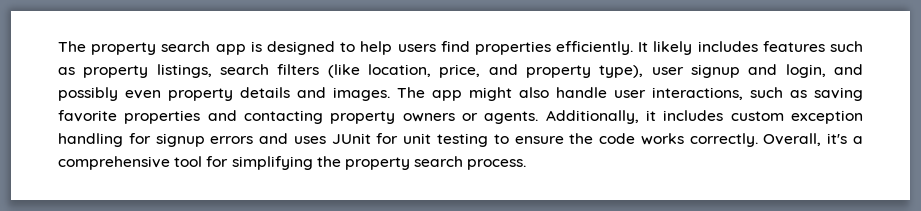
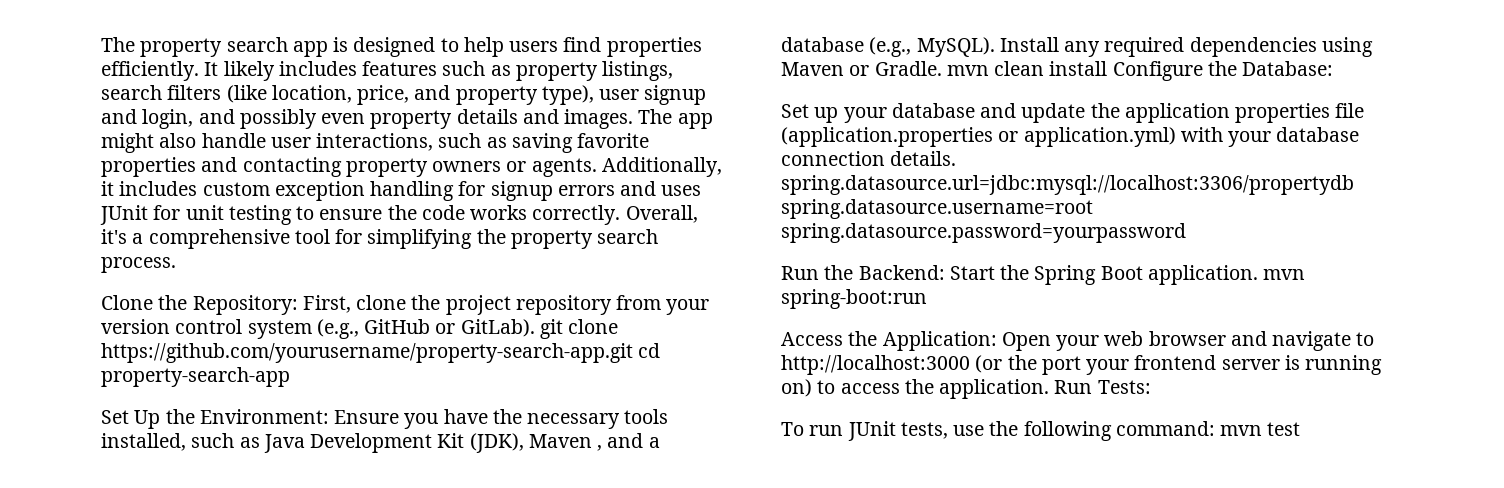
(527, 164) none -> [101,295,710,315] [101,319,619,339] [101,343,661,363] [101,367,290,387] [101,409,669,429] [101,433,660,453] [781,37,1373,57] [781,61,1334,81] [781,103,1365,123] [781,127,1360,147] [781,151,957,166] [781,175,1354,195] [781,199,1093,219] [781,223,1186,243] [781,265,1306,285] [781,289,927,309] [781,331,1375,351] [781,355,1383,375] [781,379,1151,399] [781,421,1301,441] // Clone the Repository: First, clone the project repository from your version control system (e.g., GitHub or GitLab). git clone https://github.com/yourusername/property-search-app.git cd property-search-app // Set Up the Environment: Ensure you have the necessary tools installed, such as Java Development Kit (JDK), Maven , and a database (e.g., MySQL). Install any required dependencies using Maven or Gradle. mvn clean install Configure the Database: // Set up your database and update the application properties file (application.properties or application.yml) with your database connection details. spring.datasource.url=jdbc:mysql://localhost:3306/propertydb spring.datasource.username=root spring.datasource.password=yourpassword // Run the Backend: Start the Spring Boot application. mvn spring-boot:run // Access the Application: Open your web browser and navigate to http://localhost:3000 (or the port your frontend server is running on) to access the application. Run Tests: // To run JUnit tests, use the following command: mvn test

